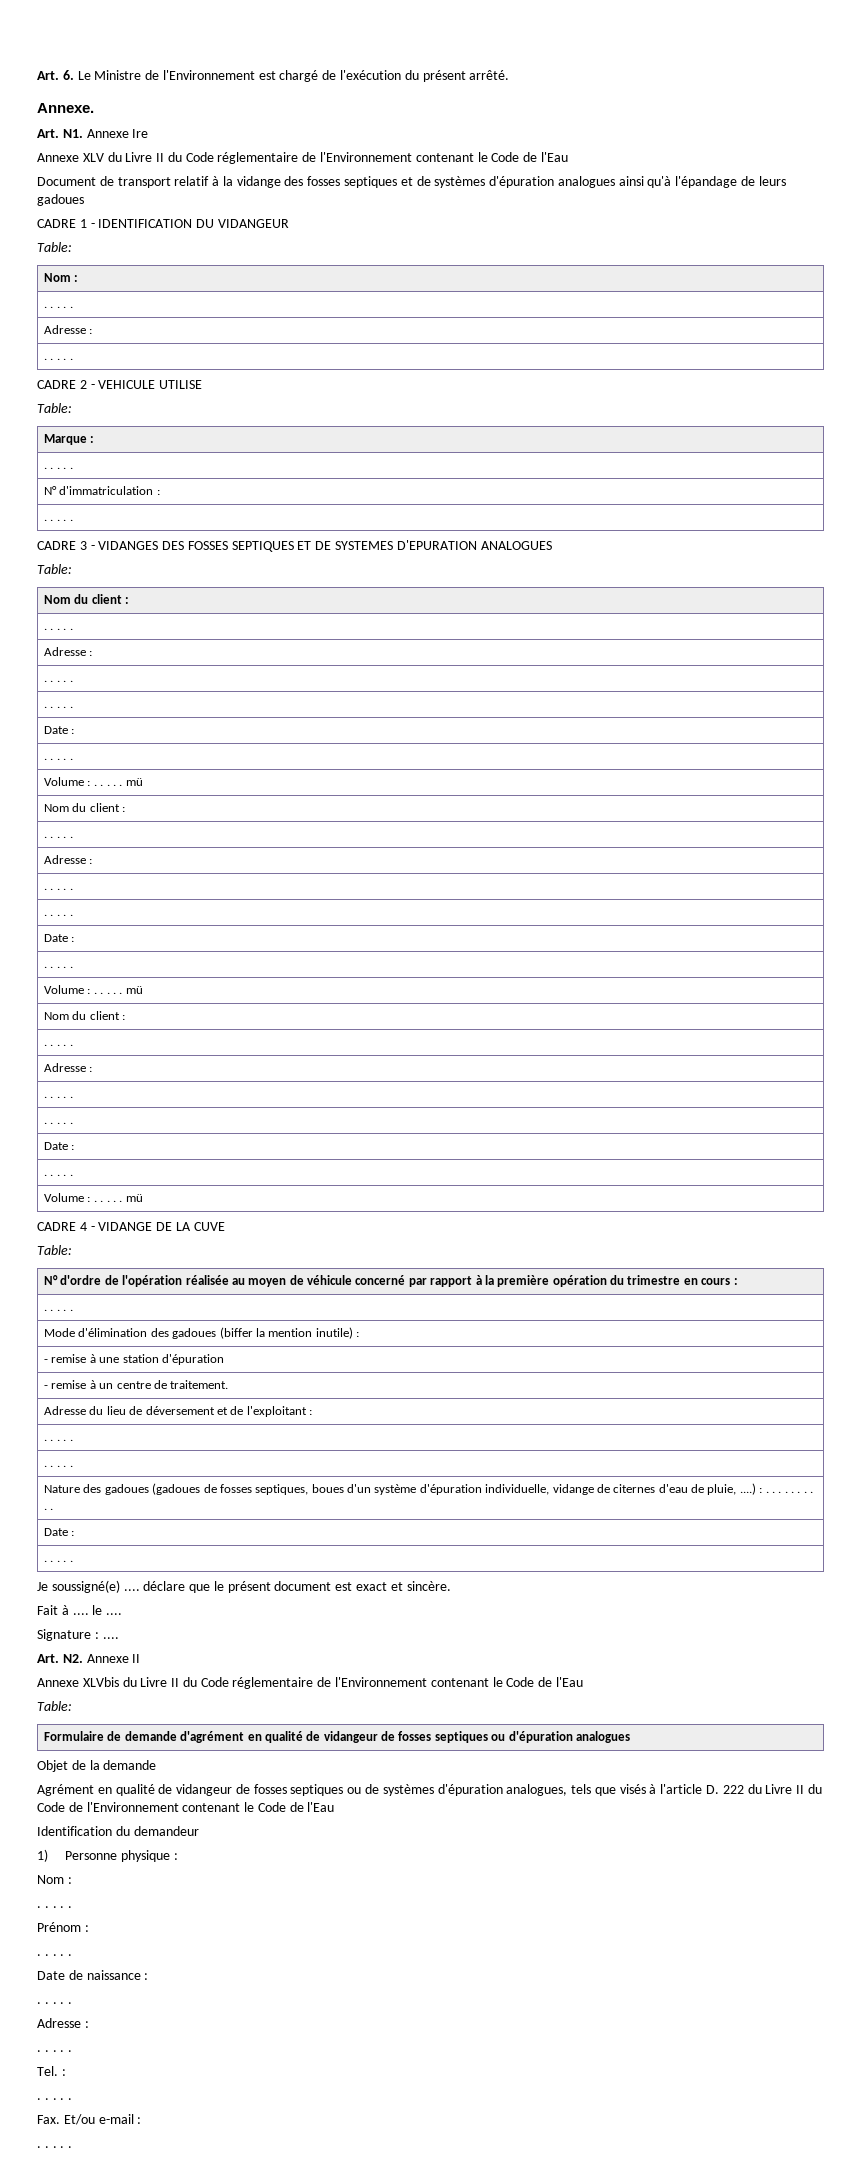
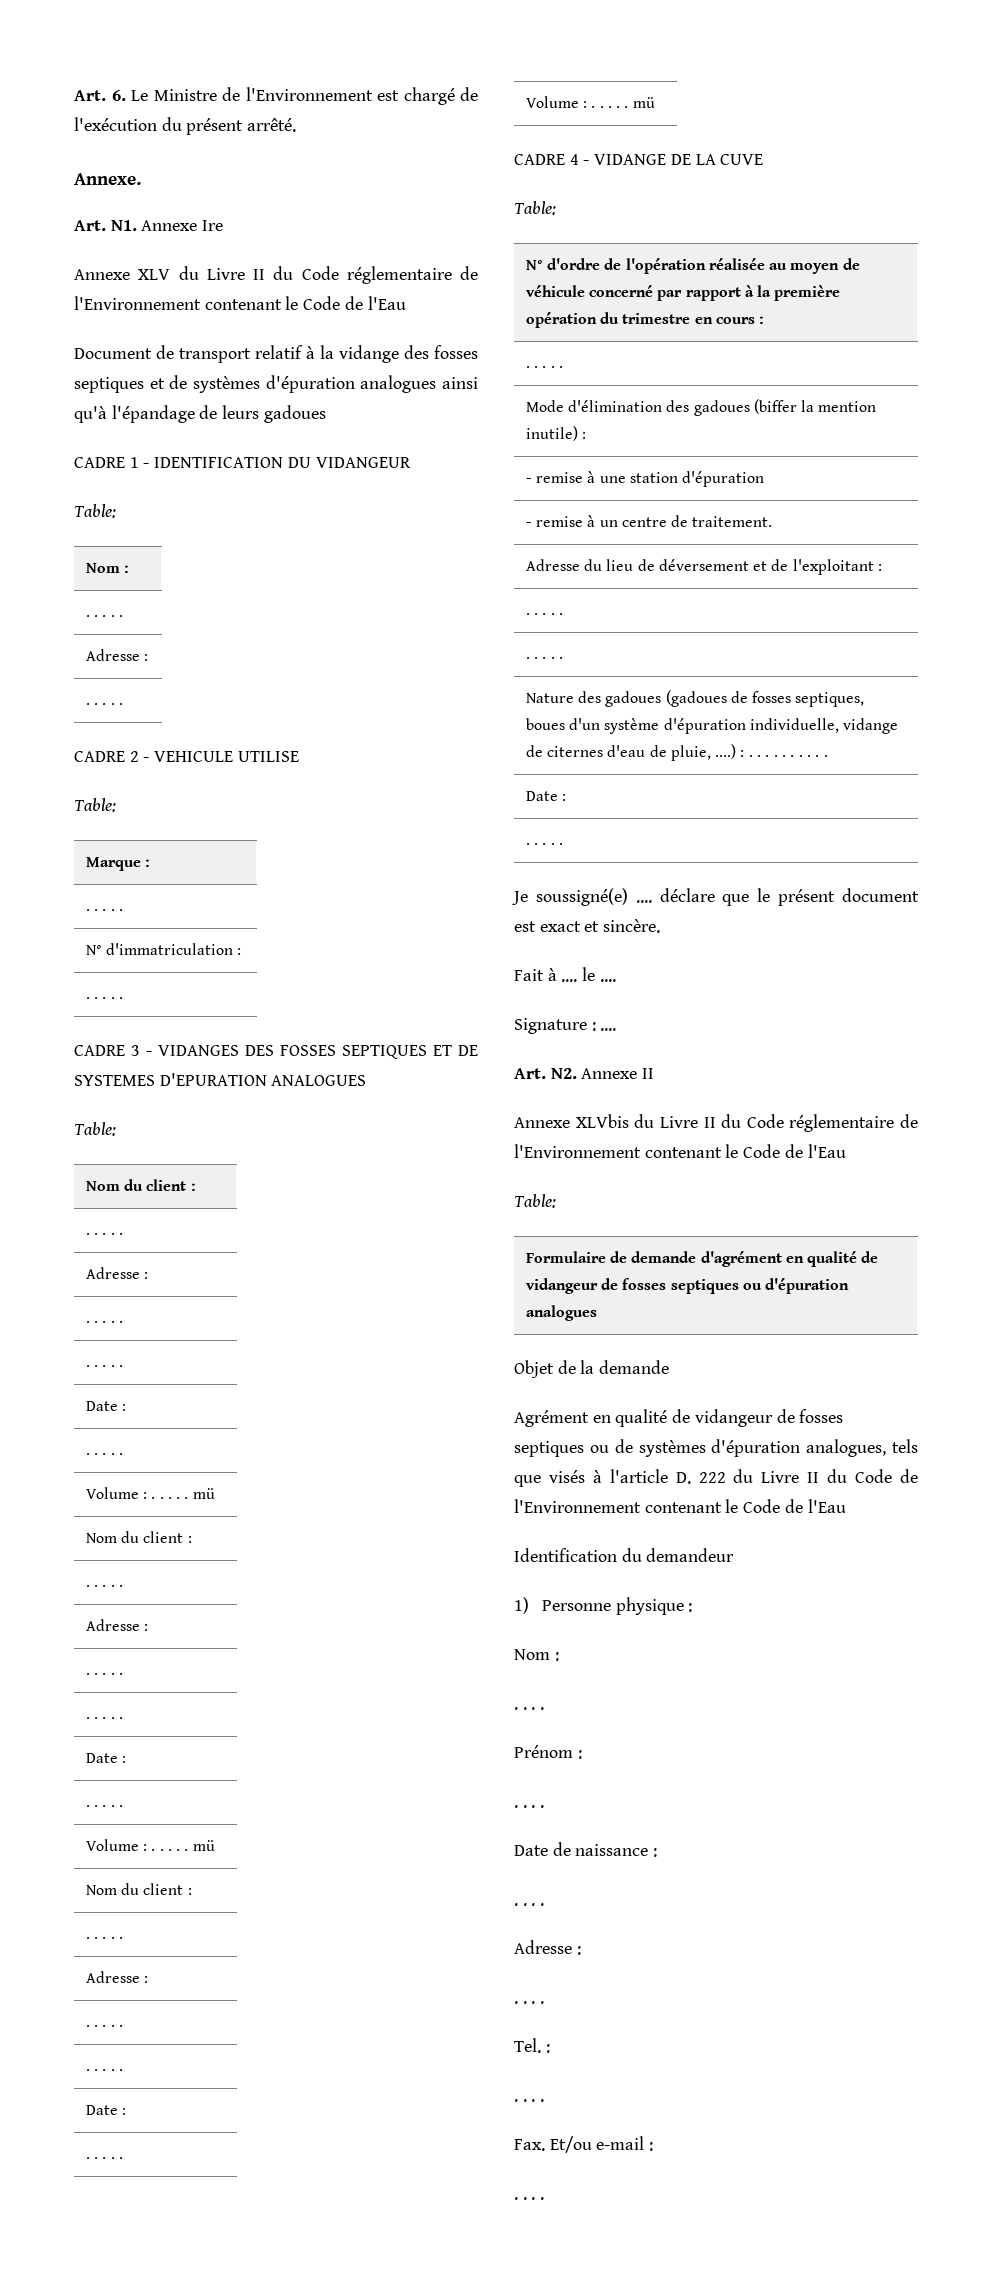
[68,1906,73,1908] . -> (545, 1708) none
[68,1954,73,1956] . -> (545, 1806) none
[68,2002,73,2004] [37,2018,89,2028] [37,2050,73,2052] . // Adresse : // . . . . . -> [514,1940,581,1955] [514,2001,545,2004] // Adresse : // . . . .
[68,2098,73,2100] . -> (545, 2100) none
[68,2146,73,2148] . -> (545, 2198) none

